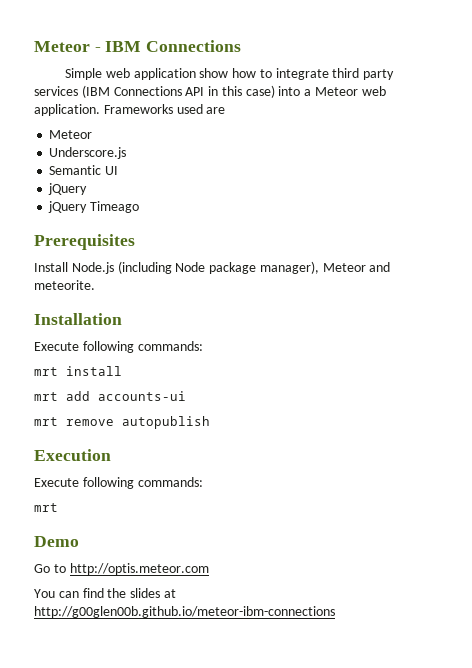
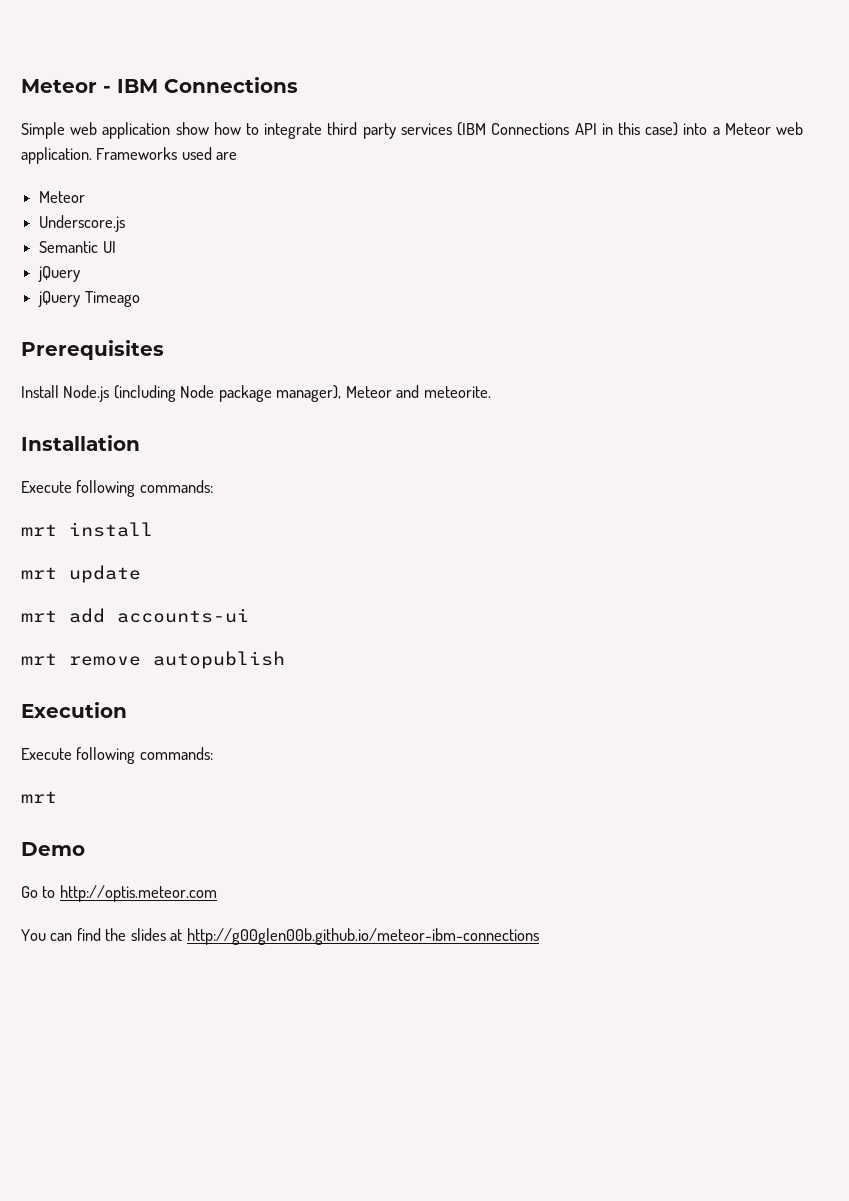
(122, 371) none -> [21,565,141,583] // mrt update

